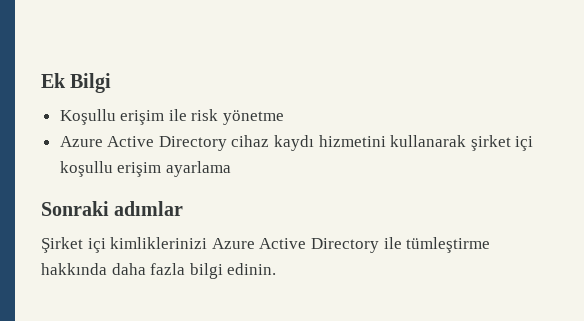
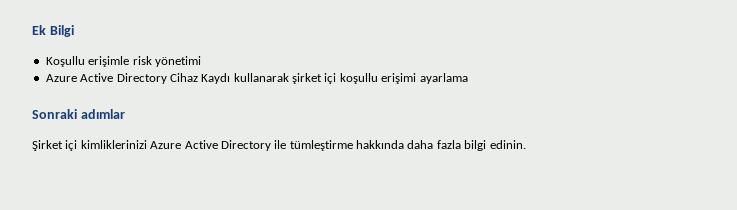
[120,109,285,125] [59,135,386,151] erişim ile risk yönetme // Azure Active Directory cihaz kaydı hizmetini -> [88,56,201,67] [45,73,231,84] erişimle risk yönetimi // Azure Active Directory Cihaz Kaydı
[117,162,162,177] erişim -> [381,73,417,84] erişimi

